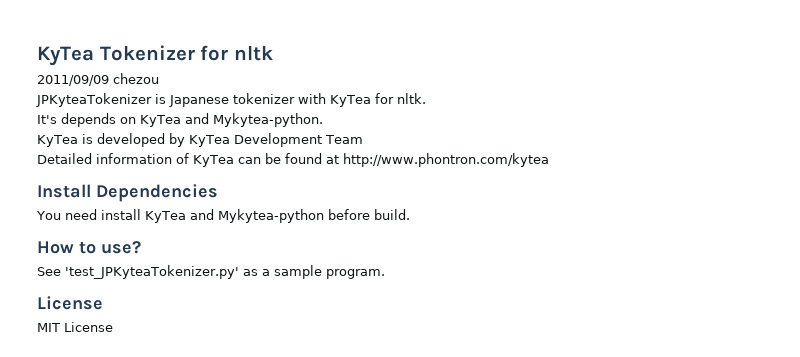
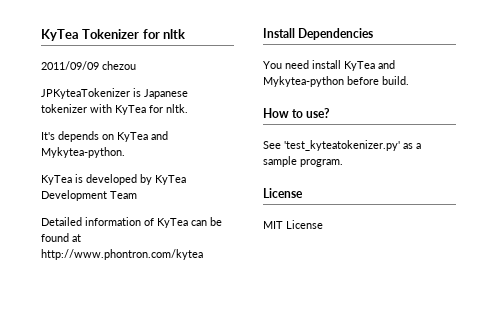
[65,265,239,279] 'test_JPKyteaTokenizer.py' -> [284,140,400,151] 'test_kyteatokenizer.py'

